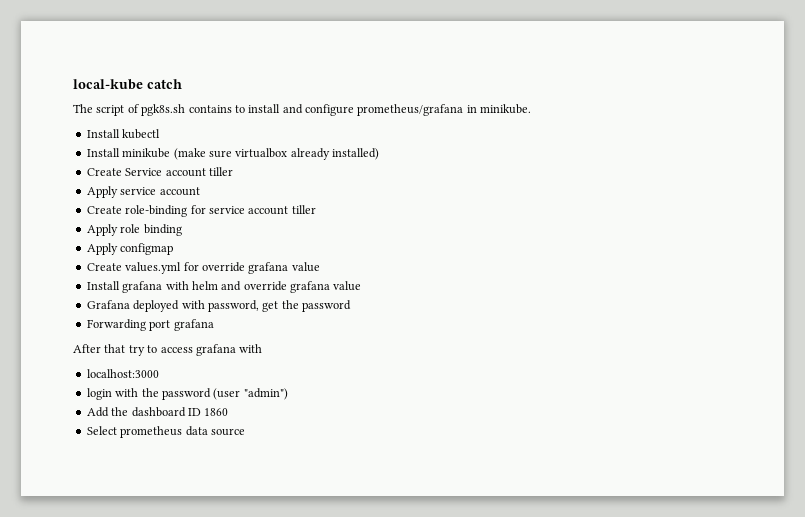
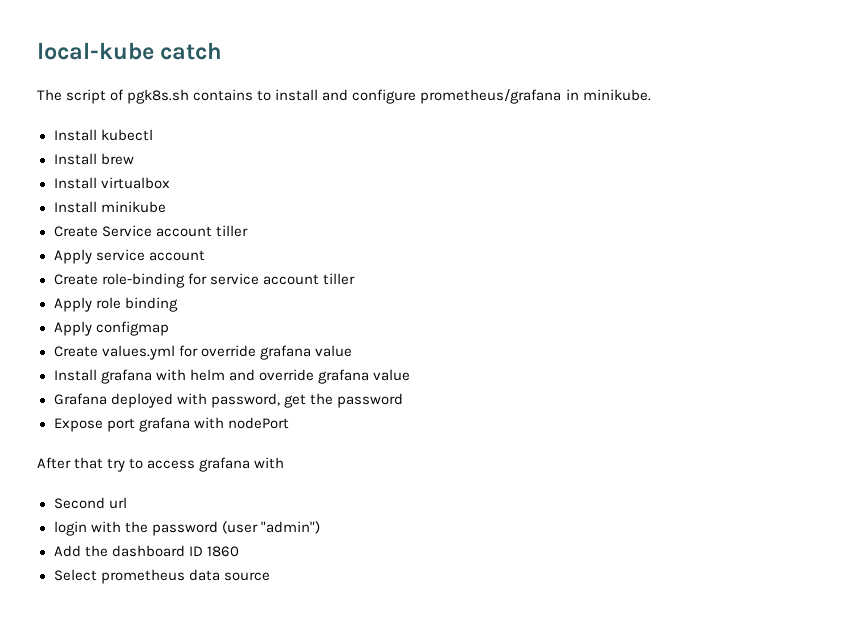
[122,148,379,160] minikube (make sure virtualbox already installed) -> [100,153,134,165] [53,177,170,189] [53,201,166,213] brew // Install virtualbox // Install minikube
[86,319,146,331] Forwarding -> [53,418,103,432] Expose
(214, 325) none -> [193,417,289,429] with nodePort
[86,369,159,378] localhost:3000 -> [53,497,127,509] Second url

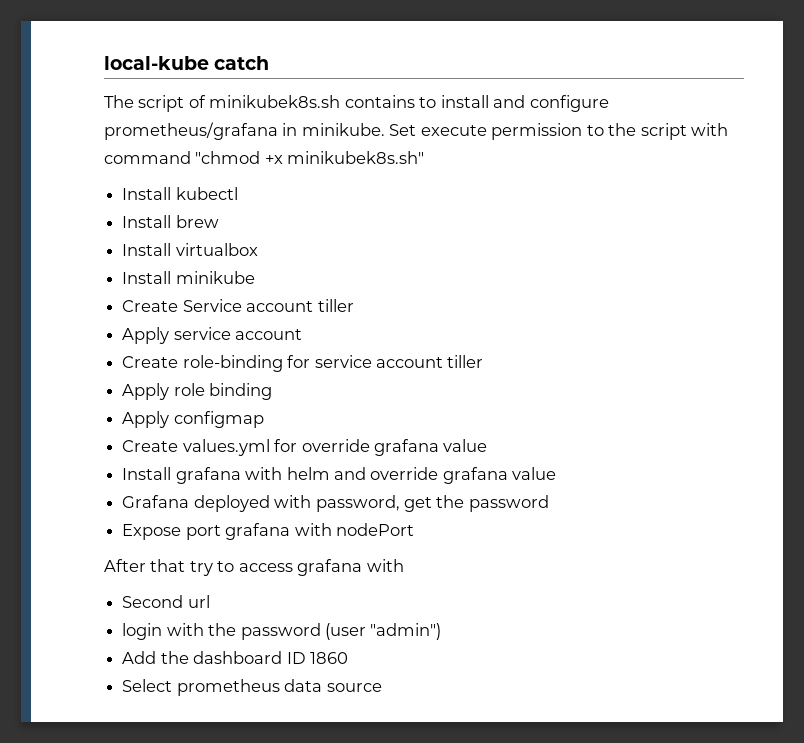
[127,89,190,104] pgk8s.sh -> [209,95,341,108] minikubek8s.sh
(651, 95) none -> [389,123,729,140] [104,151,425,164] Set execute permission to the script with command "chmod +x minikubek8s.sh"

